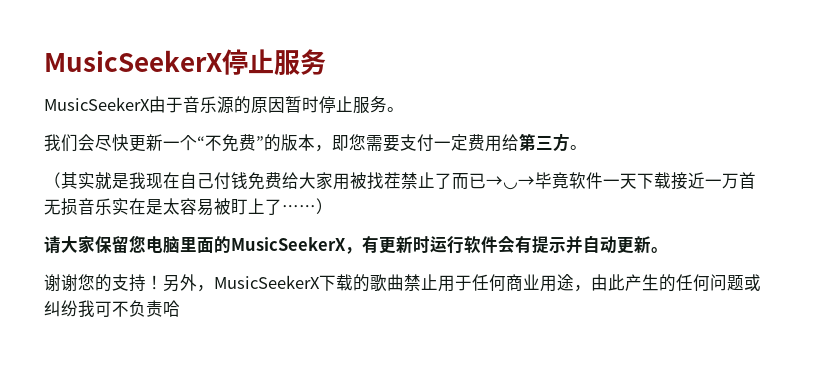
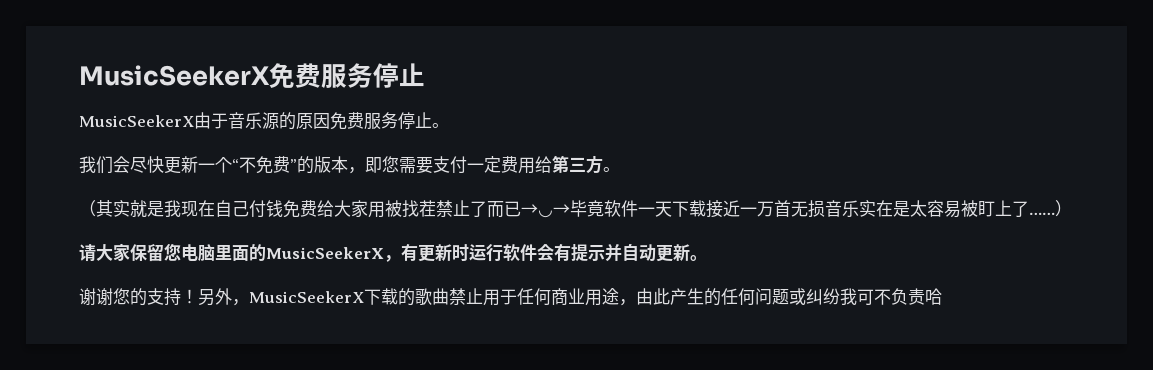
[44,49,326,76] MusicSeekerX停止服务 -> [79,63,425,88] MusicSeekerX免费服务停止
[285,96,387,114] 暂时停止服务 -> [330,112,432,130] 免费服务停止

